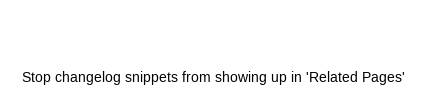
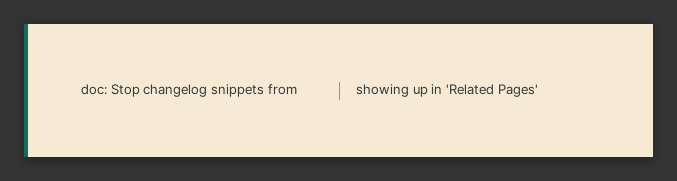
(22, 78) none -> [81,84,107,95] doc:

